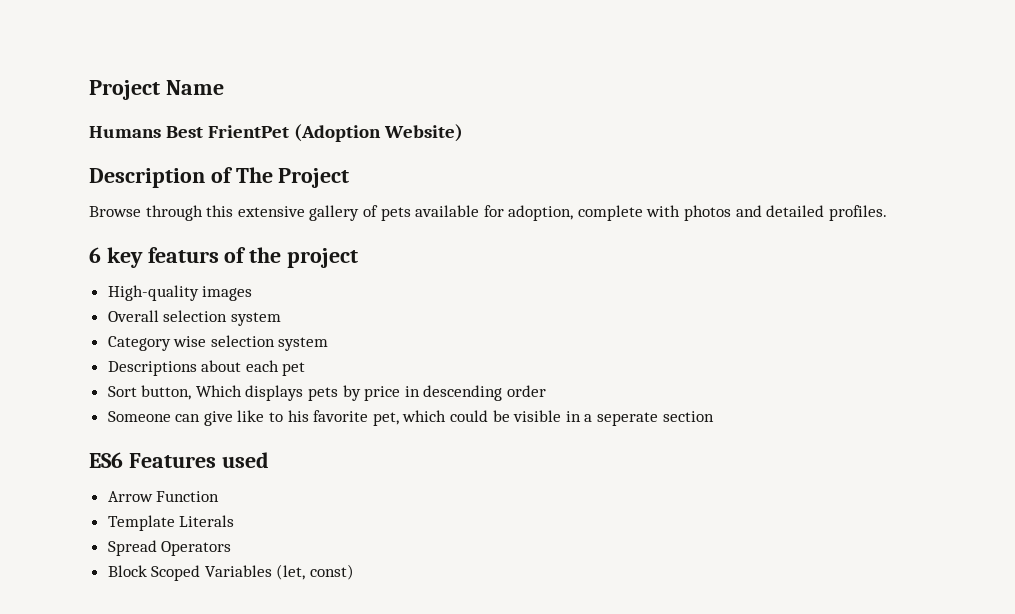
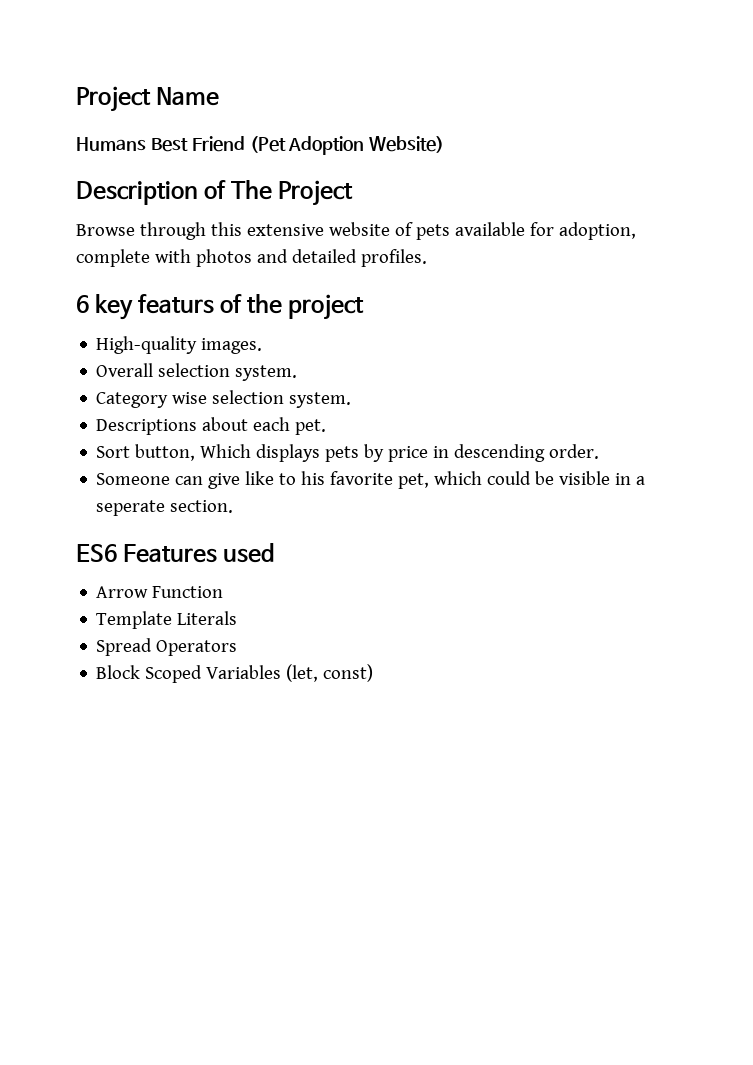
[207,124,381,142] FrientPet (Adoption -> [191,136,365,155] Friend (Pet Adoption
[309,205,360,221] gallery -> [328,222,390,236] website
[202,286,253,301] images -> [201,338,263,354] images.
[230,312,281,326] system -> [235,365,298,381] system.
[278,337,329,351] system -> [289,392,352,408] system.
[282,362,306,376] pet -> [295,419,327,435] pet.
[507,385,547,397] order -> [549,444,600,459] order.
[662,411,714,422] section -> [170,500,234,513] section.

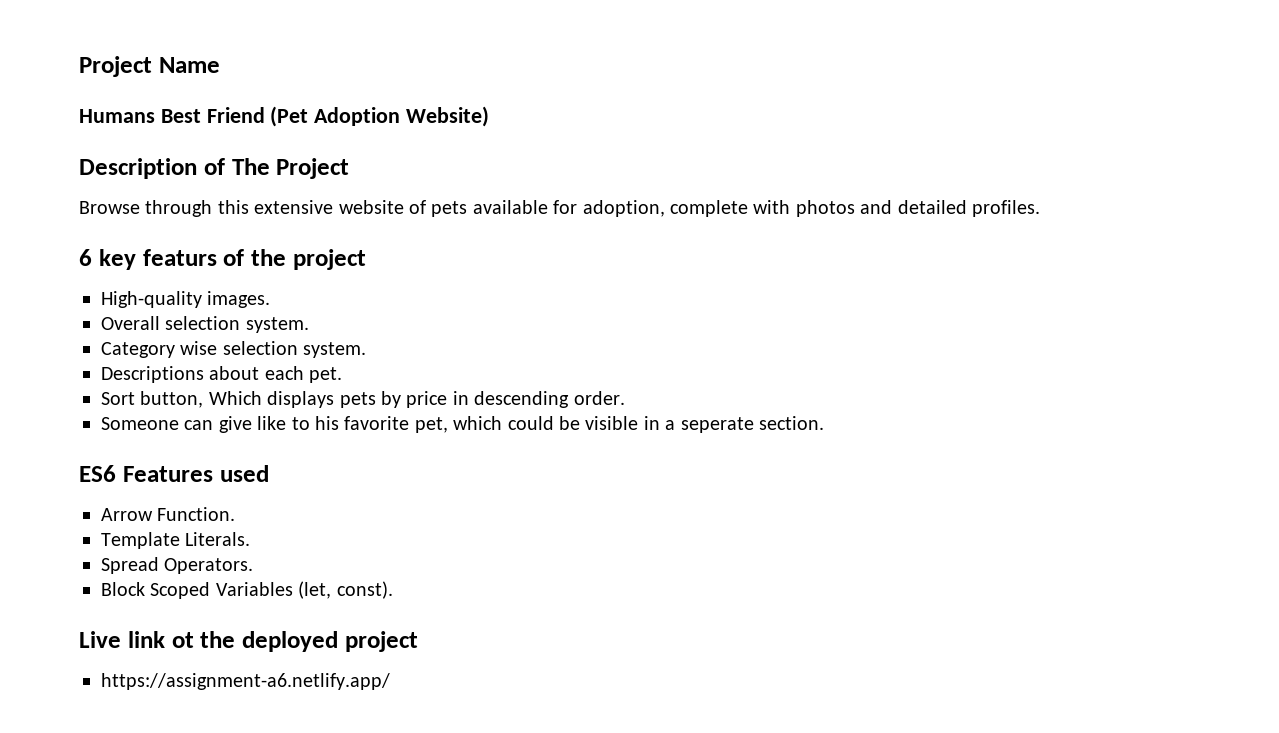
[152,586,224,598] Function -> [157,507,236,521] Function.
[177,611,238,625] Literals -> [185,532,251,546] Literals.
[156,640,238,656] Operators -> [164,558,254,574] Operators.
[323,664,374,682] const) -> [336,581,393,599] [79,631,418,652] [101,673,390,690] const). // Live link ot the deployed project // https://assignment-a6.netlify.app/

